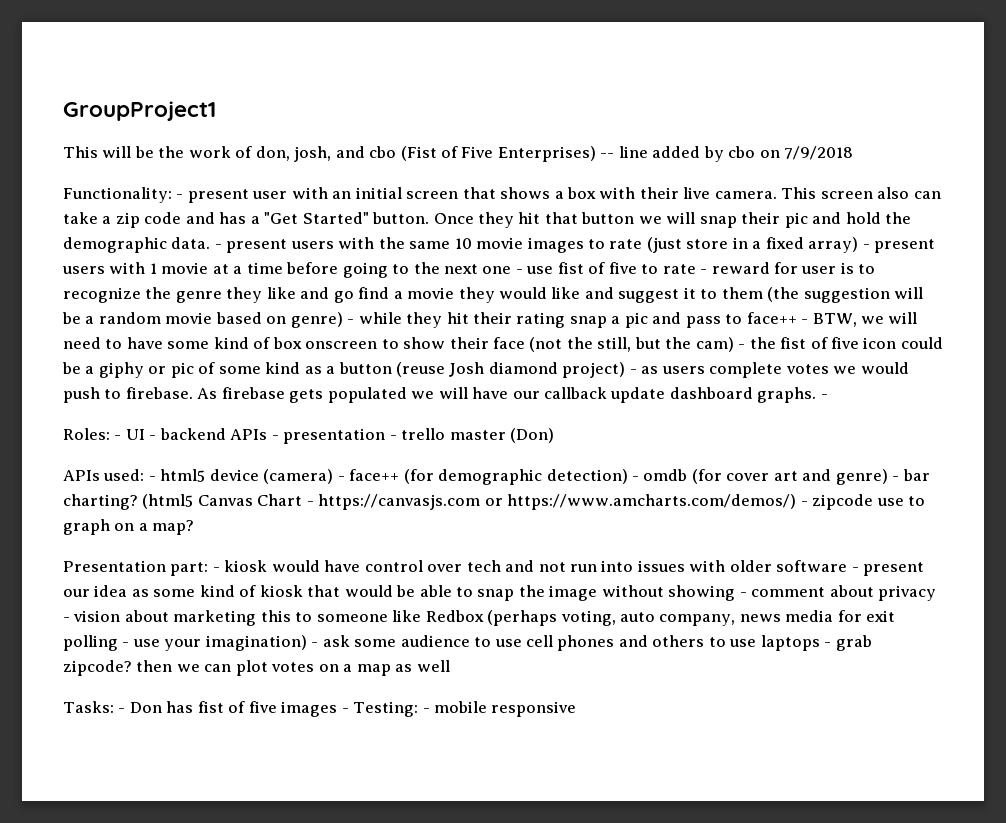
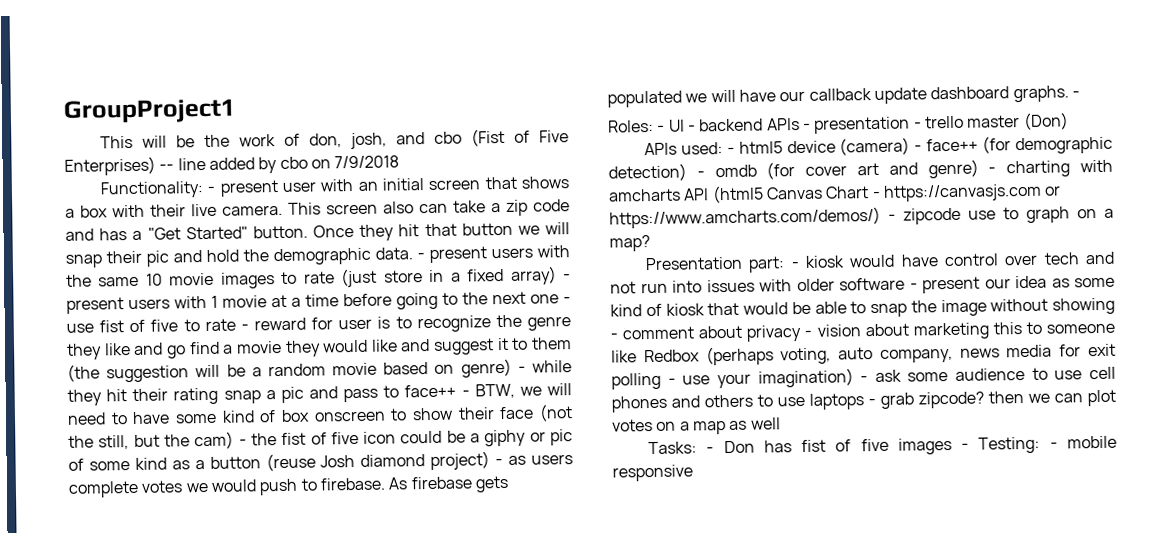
[902,469,930,481] [63,494,138,510] bar charting? -> [1006,159,1113,178] [608,188,710,202] charting with amcharts API

